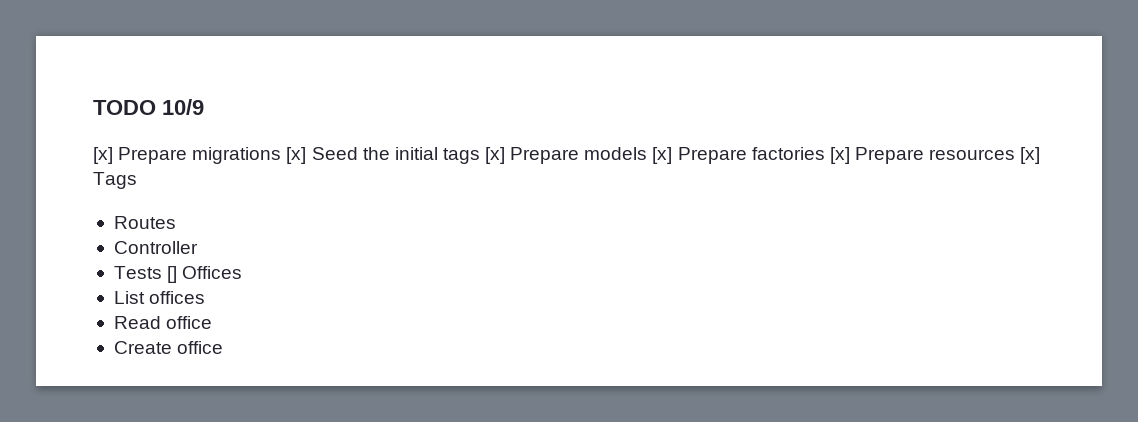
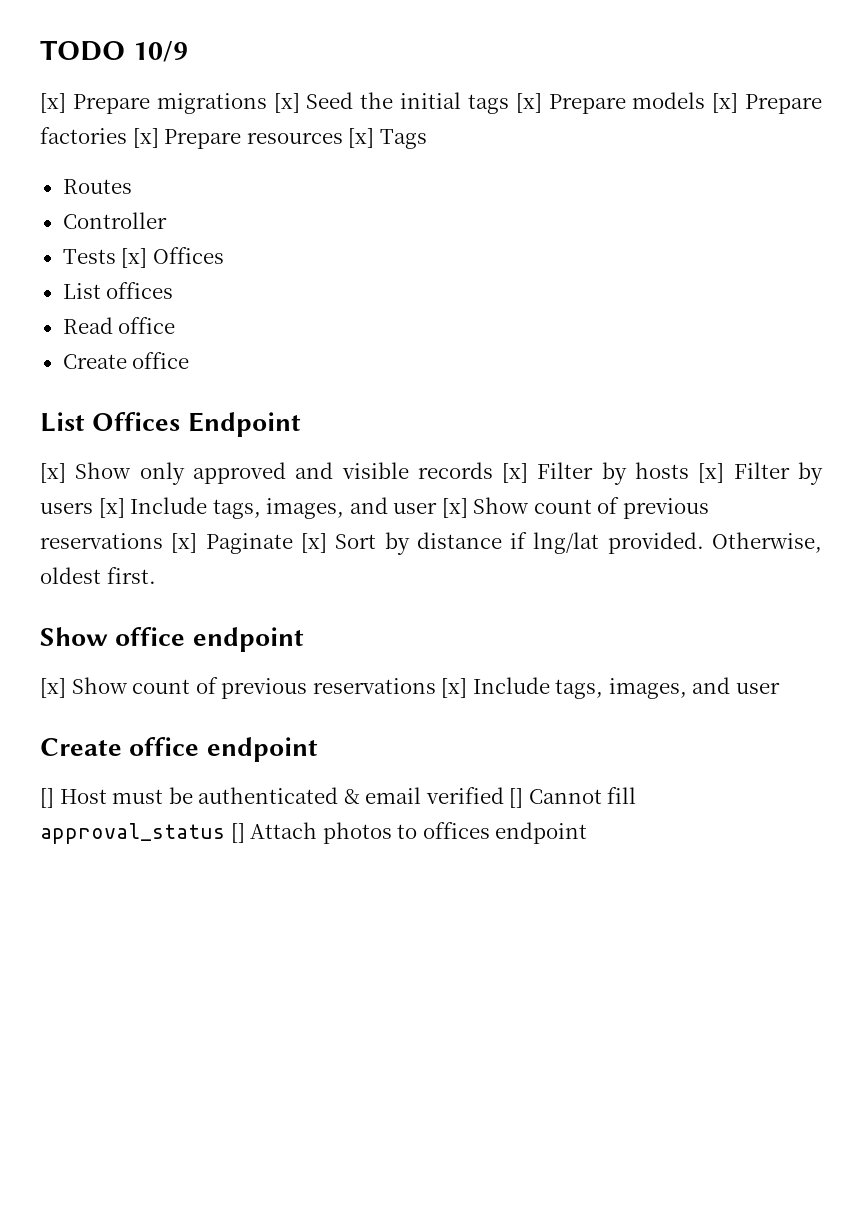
[167,266,178,283] [] -> [121,248,148,268] [x]
(224, 347) none -> [40,412,301,437] [40,462,823,485] [40,497,709,519] [40,532,822,555] [40,567,156,584] [40,627,304,652] [40,677,780,699] [40,737,318,762] [40,787,637,808] [40,822,588,844] // List Offices Endpoint // [x] Show only approved and visible records [x] Filter by hosts [x] Filter by users [x] Include tags, images, and user [x] Show count of previous reservations [x] Paginate [x] Sort by distance if lng/lat provided. Otherwise, oldest first. // Show office endpoint // [x] Show count of previous reservations [x] Include tags, images, and user // Create office endpoint // [] Host must be authenticated & email verified [] Cannot fill approval_status [] Attach photos to offices endpoint

